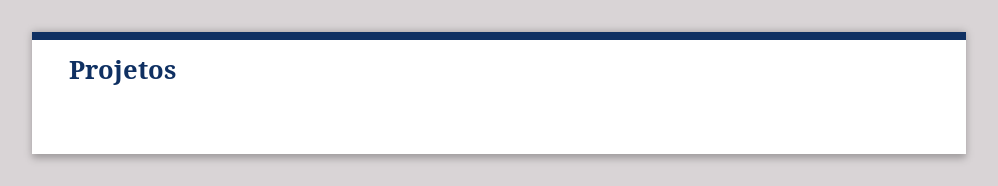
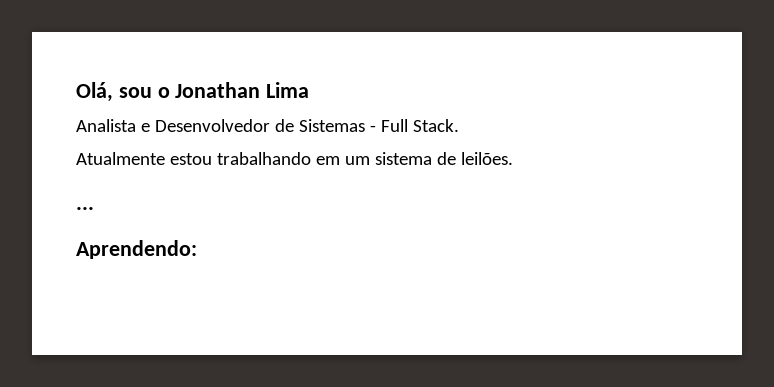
[69,60,176,85] Projetos -> [76,82,310,102] [76,119,459,132] [76,152,513,165] [76,207,94,210] [76,240,197,259] Olá, sou o Jonathan Lima // Analista e Desenvolvedor de Sistemas - Full Stack. // Atualmente estou trabalhando em um sistema de leilões. // ... // Aprendendo:

